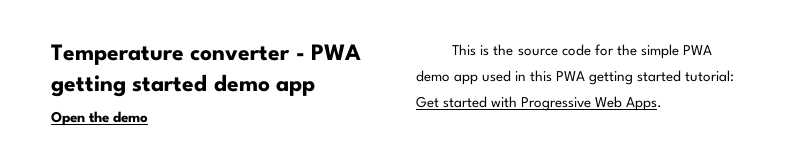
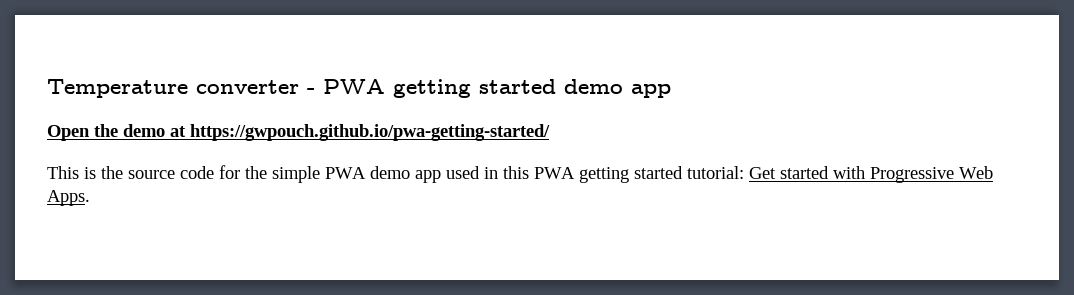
(149, 117) none -> [170,124,550,141] at https://gwpouch.github.io/pwa-getting-started/

